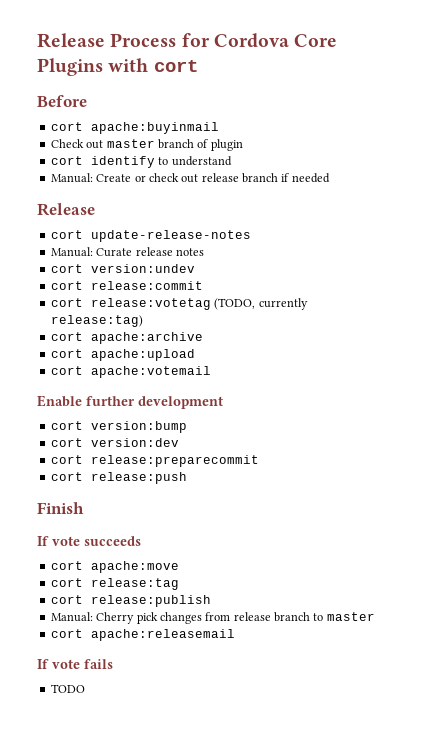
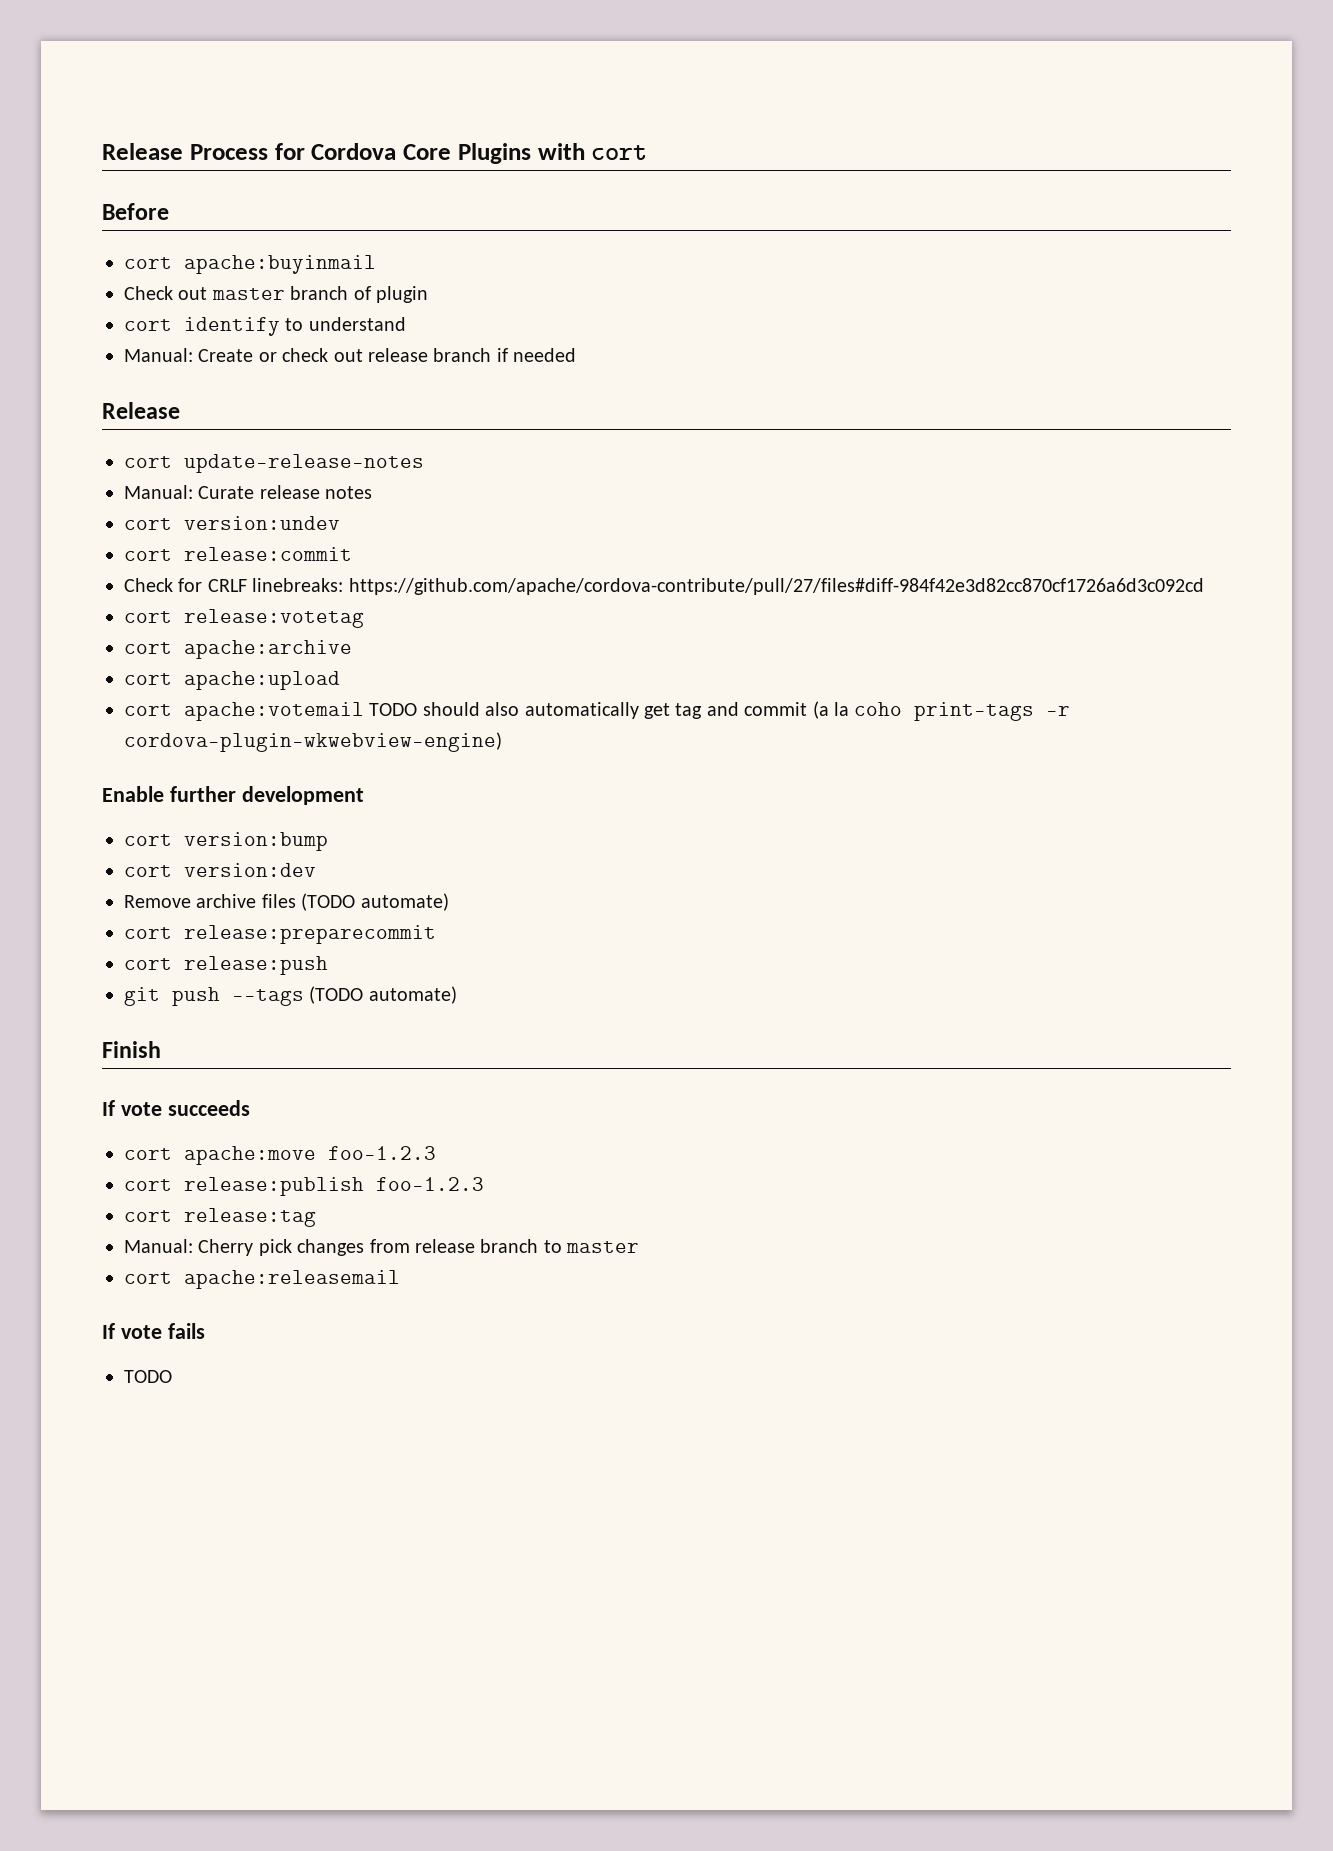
(203, 285) none -> [124,578,1204,595] // Check for CRLF linebreaks: https://github.com/apache/cordova-contribute/pull/27/files#diff-984f42e3d82cc870cf1726a6d3c092cd
[214,298,308,310] [50,315,143,327] (TODO, currently release:tag) -> (364, 618) none
(211, 372) none -> [369,701,1071,721] [124,732,502,752] TODO should also automatically get tag and commit (a la coho print-tags -r cordova-plugin-wkwebview-engine)
(179, 442) none -> [124,893,449,911] // Remove archive files (TODO automate)
(187, 478) none -> [124,986,457,1006] // git push --tags (TODO automate)
(179, 567) none -> [328,1146,436,1160] [124,1177,484,1196] foo-1.2.3 // cort release:publish foo-1.2.3
[50,595,211,607] // cort release:publish -> (316, 1217) none

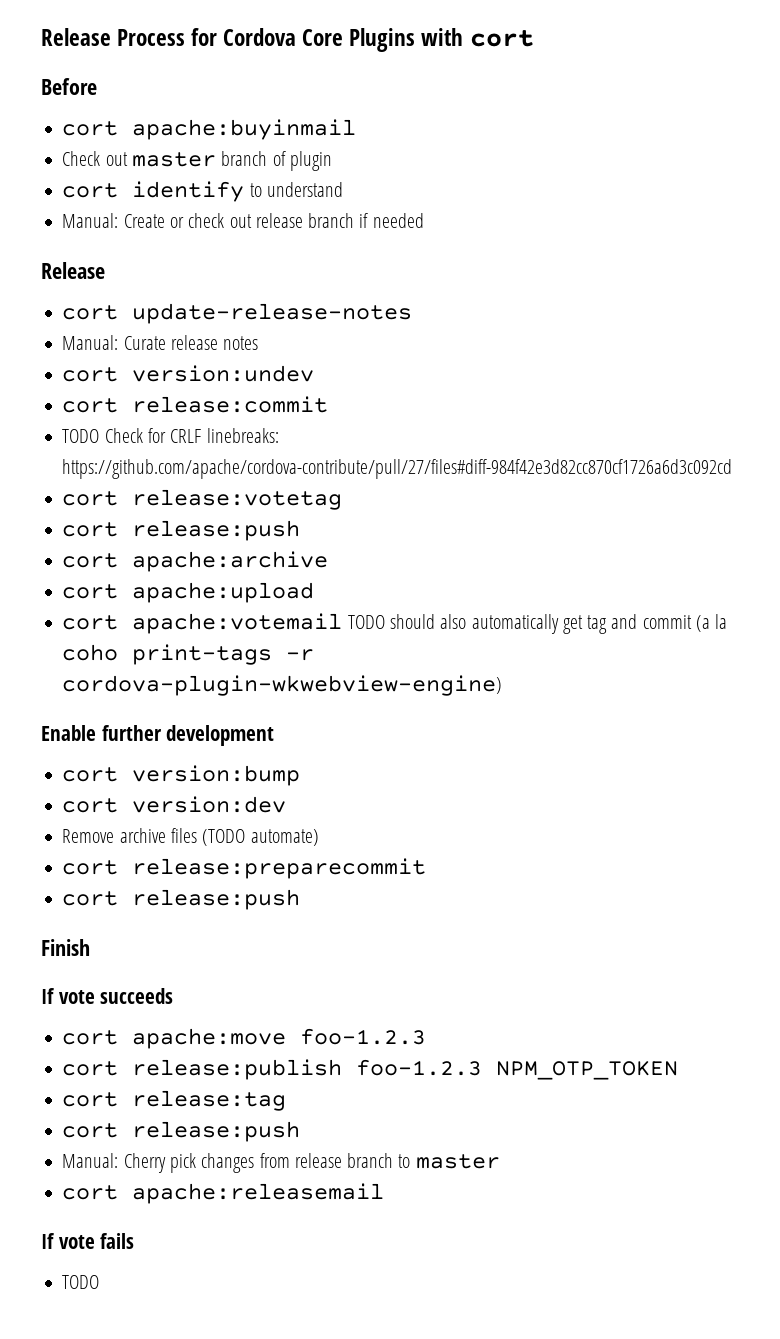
(352, 554) none -> [62,429,100,443] TODO
(364, 618) none -> [62,520,301,541] // cort release:push
[124,986,457,1006] // git push --tags (TODO automate) -> (301, 899) none
(484, 1184) none -> [496,1061,679,1080] NPM_OTP_TOKEN
(316, 1217) none -> [62,1121,301,1142] // cort release:push

